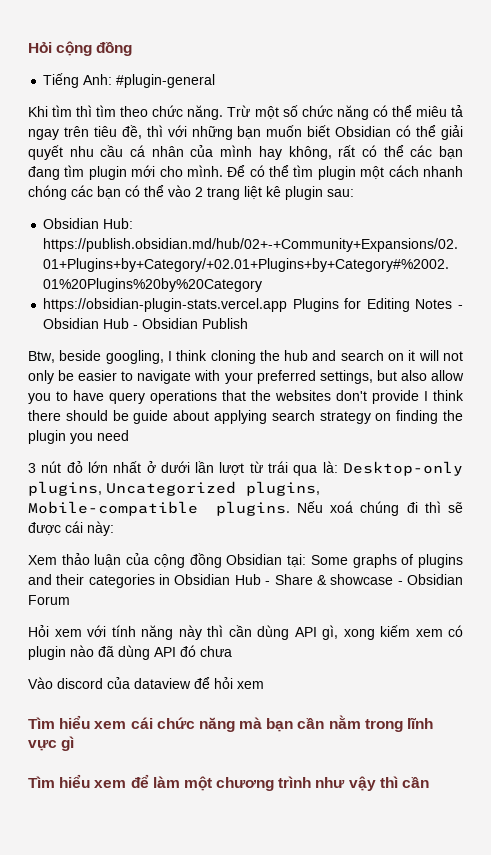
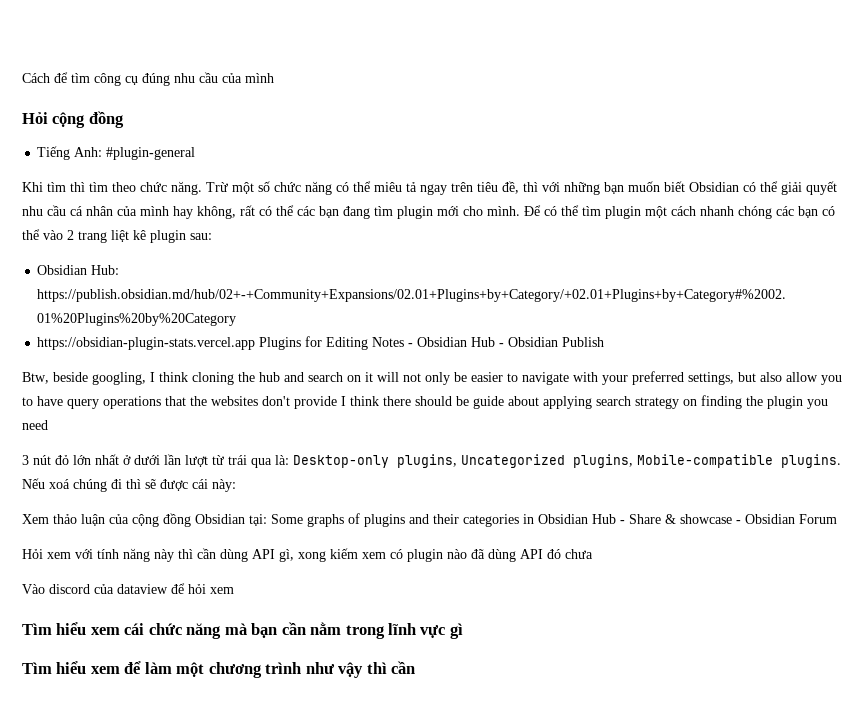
(28, 47) none -> [22,72,274,86] Cách để tìm công cụ đúng nhu cầu của mình //

